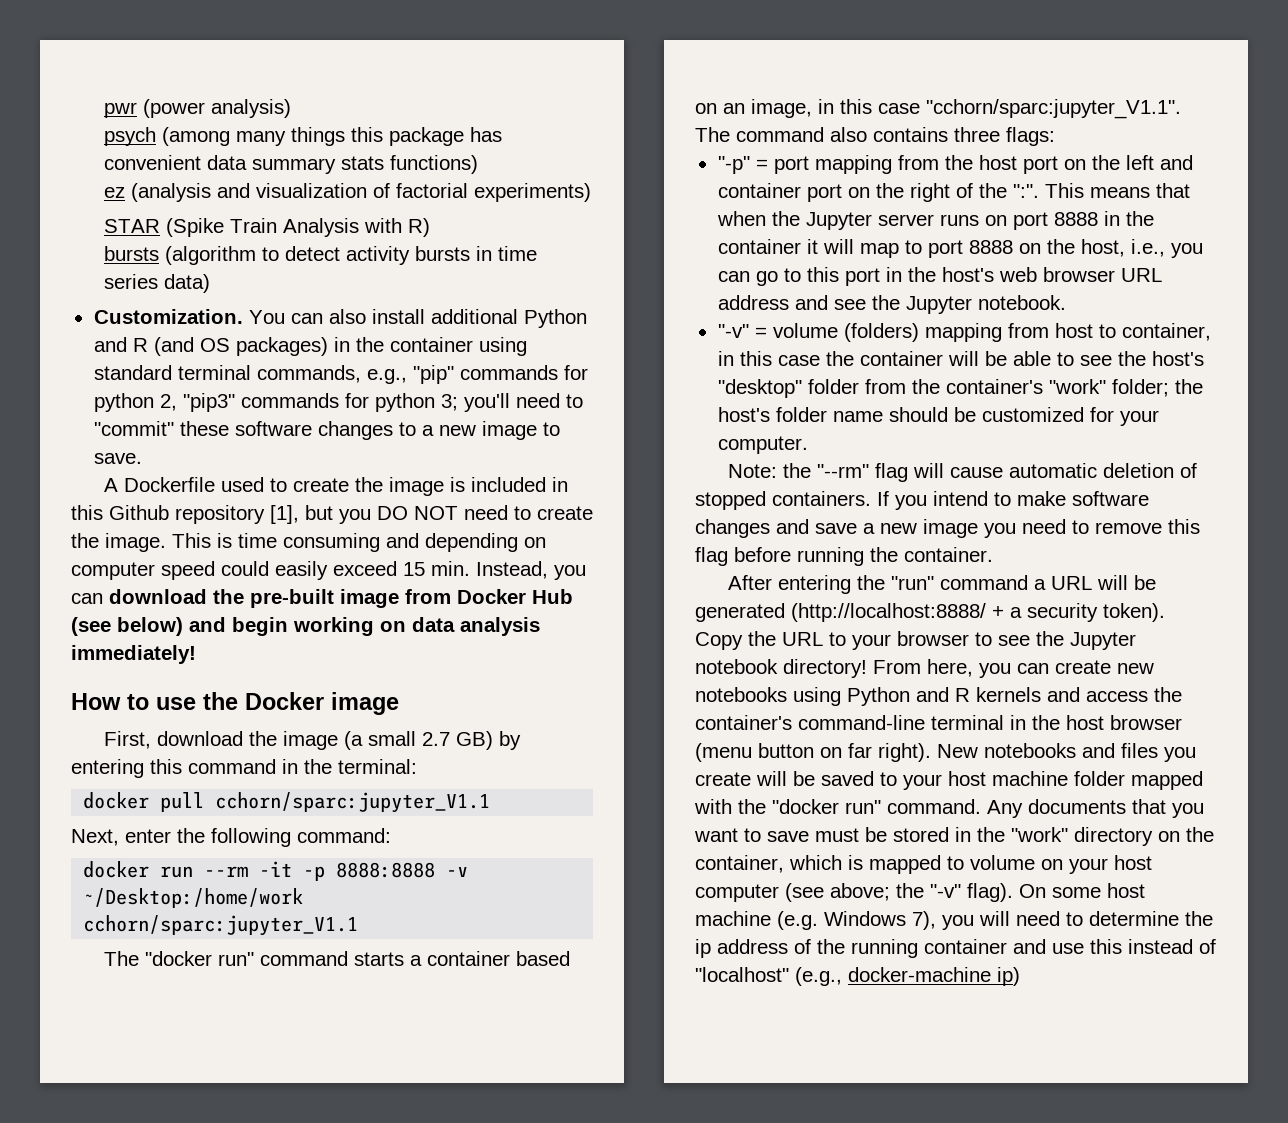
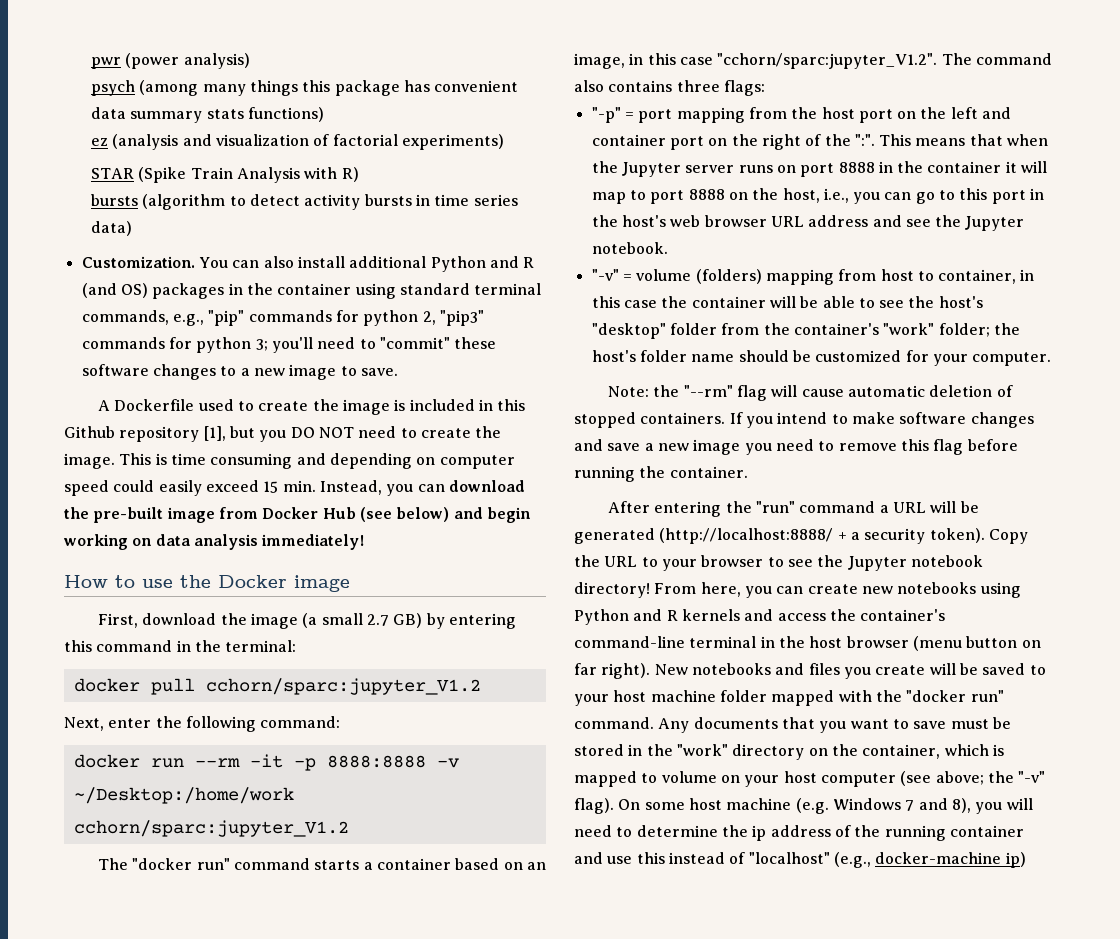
[199,337,328,356] OS packages) -> [120,283,225,299] OS) packages
[215,792,491,813] cchorn/sparc:jupyter_V1.1 -> [205,678,481,695] cchorn/sparc:jupyter_V1.2
[83,915,359,936] cchorn/sparc:jupyter_V1.1 -> [73,820,349,837] cchorn/sparc:jupyter_V1.2
[926,99,1181,119] "cchorn/sparc:jupyter_V1.1". -> [717,53,938,69] "cchorn/sparc:jupyter_V1.2".
[912,911,936,930] 7), -> [905,798,971,813] 7 and 8),

